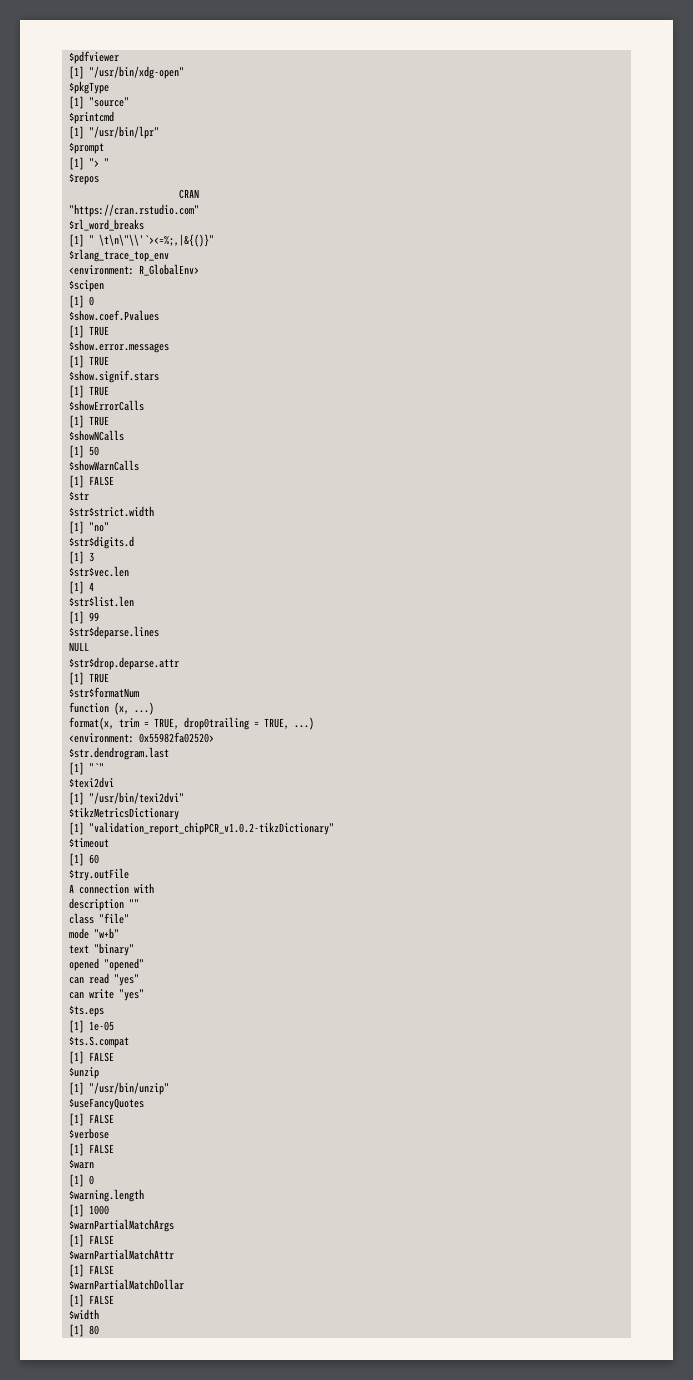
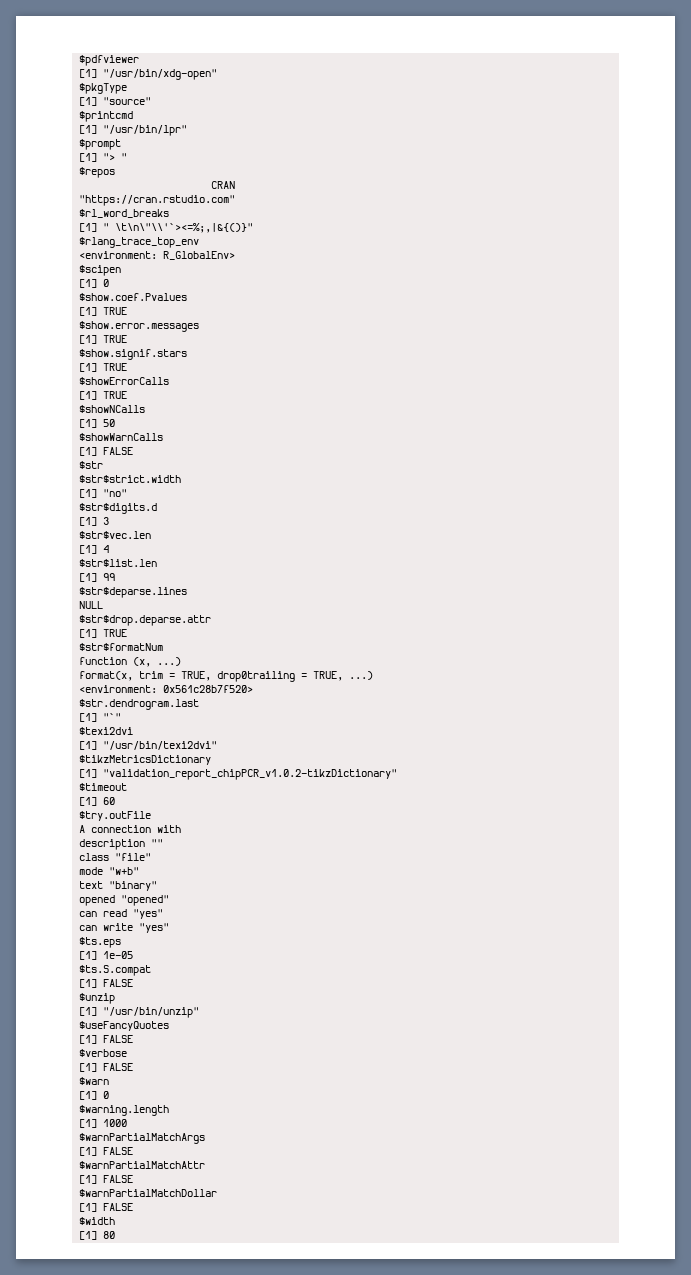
[138,732,214,743] 0x55982fa02520> -> [162,685,253,693] 0x561c28b7f520>

